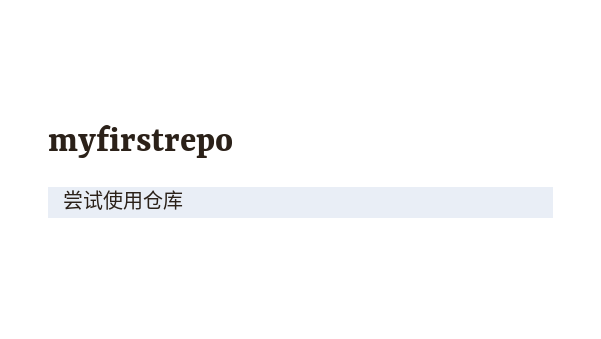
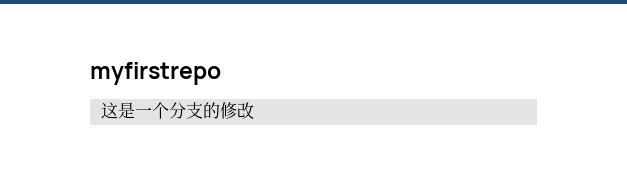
[62,190,183,210] 尝试使用仓库 -> [101,102,255,119] 这是一个分支的修改

